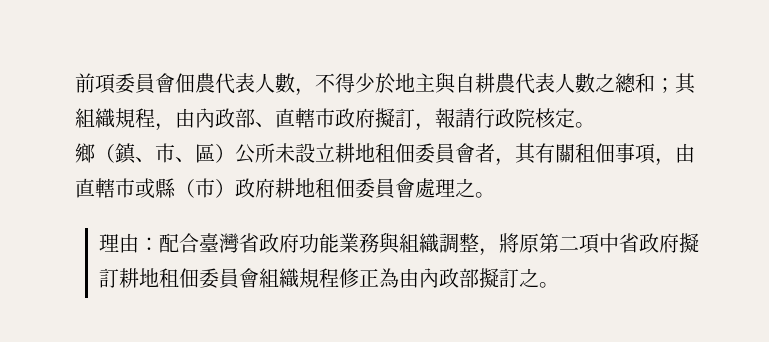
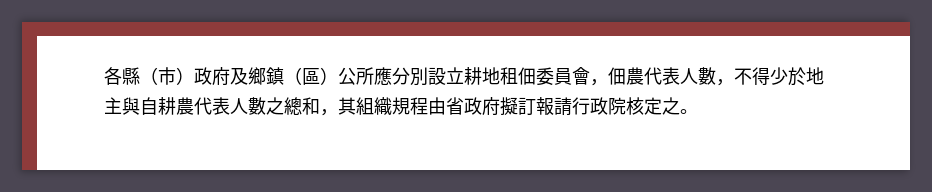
[75,73,175,94] 前項委員會 -> [104,67,608,86] 各縣（市）政府及鄉鎮（區）公所應分別設立耕地租佃委員會，
[655,78,675,93] ； -> [320,109,338,116] ，
[155,108,435,131] ，由內政部、直轄市政府擬訂， -> [428,97,536,116] 由省政府擬訂
[575,122,595,128] [75,143,695,166] [75,178,495,199] [99,232,700,256] [99,268,520,289] 。 // 鄉（鎮、市、區）公所未設立耕地租佃委員會者，其有關租佃事項，由直轄市或縣（市）政府耕地租佃委員會處理之。 // 理由：配合臺灣省政府功能業務與組織調整，將原第二項中省政府擬訂耕地租佃委員會組織規程修正為由內政部擬訂 -> (662, 106) none

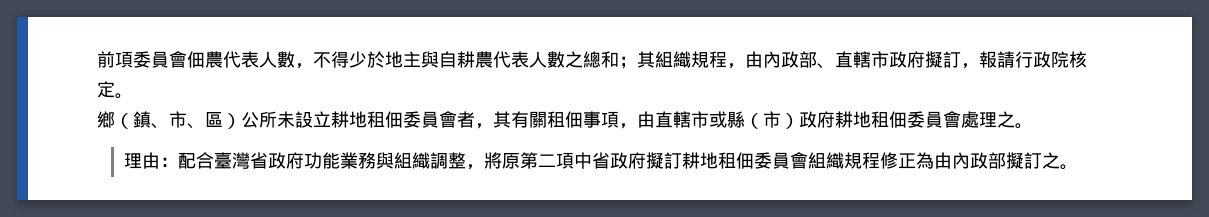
[104,67,608,86] 各縣（市）政府及鄉鎮（區）公所應分別設立耕地租佃委員會， -> [97,51,187,68] 前項委員會
[320,109,338,116] ， -> [619,56,637,69] ；
[428,97,536,116] 由省政府擬訂 -> [727,51,979,69] ，由內政部、直轄市政府擬訂，
(662, 106) none -> [115,93,133,99] [97,111,1033,129] [123,152,1042,170] 。 // 鄉（鎮、市、區）公所未設立耕地租佃委員會者，其有關租佃事項，由直轄市或縣（市）政府耕地租佃委員會處理之。 // 理由：配合臺灣省政府功能業務與組織調整，將原第二項中省政府擬訂耕地租佃委員會組織規程修正為由內政部擬訂

